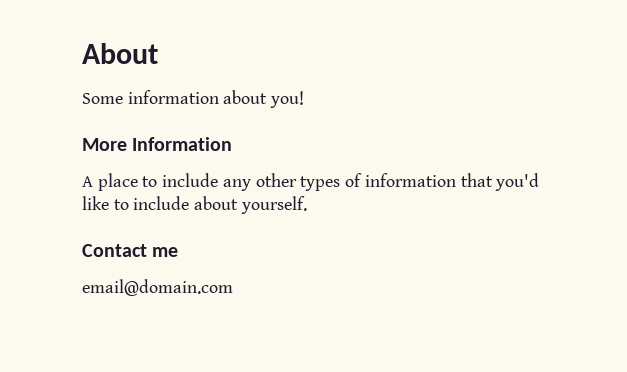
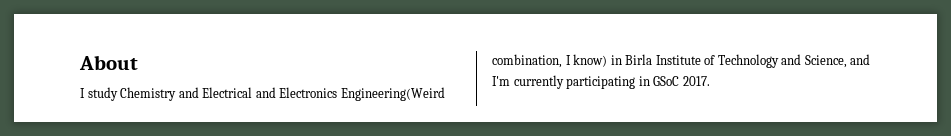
[82,90,305,108] [82,137,233,151] [82,173,540,191] [82,196,307,214] [82,244,179,257] [82,279,233,296] Some information about you! // More Information // A place to include any other types of information that you'd like to include about yourself. // Contact me // email@domain.com -> [80,87,445,101] [492,54,871,68] [492,75,710,89] I study Chemistry and Electrical and Electronics Engineering(Weird combination, I know) in Birla Institute of Technology and Science, and I'm currently participating in GSoC 2017.

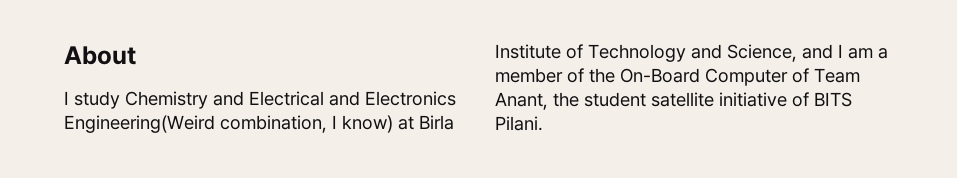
[610,55,622,65] in -> [398,116,414,130] at
[492,75,710,89] I'm currently participating in GSoC 2017. -> [838,44,888,59] [495,68,860,86] [495,92,852,110] [495,116,543,131] I am a member of the On-Board Computer of Team Anant, the student satellite initiative of BITS Pilani.

